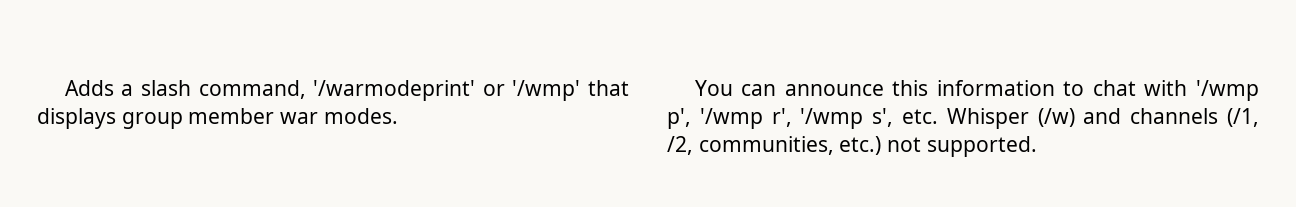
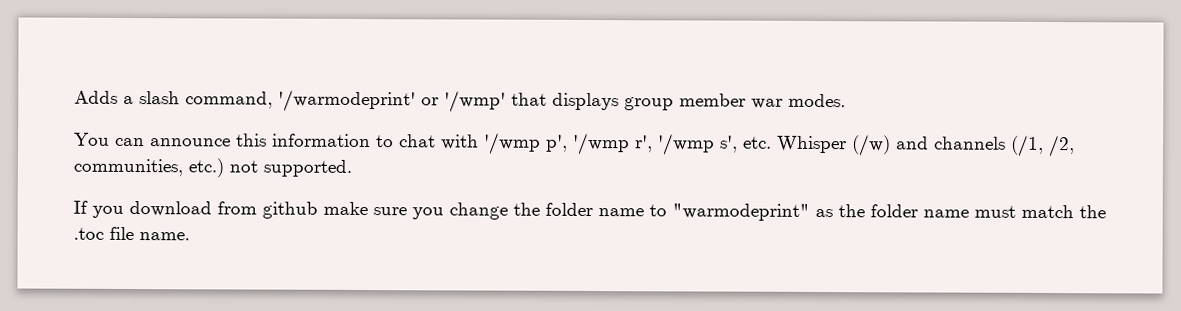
(1037, 146) none -> [73,200,1106,221] [73,226,190,241] // If you download from github make sure you change the folder name to "warmodeprint" as the folder name must match the .toc file name.

